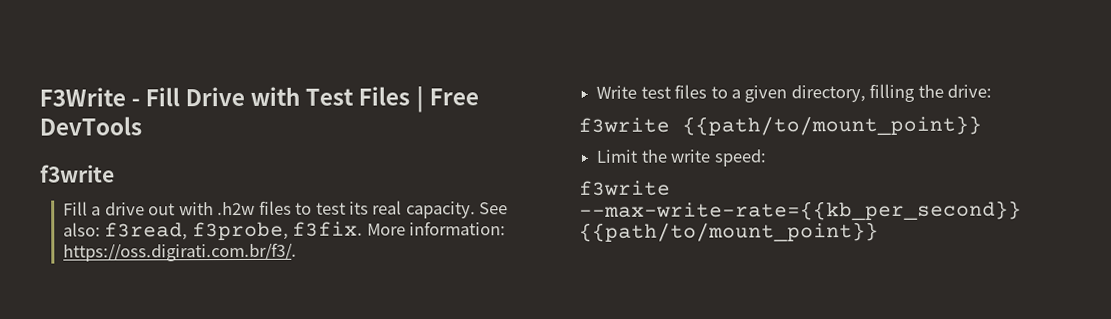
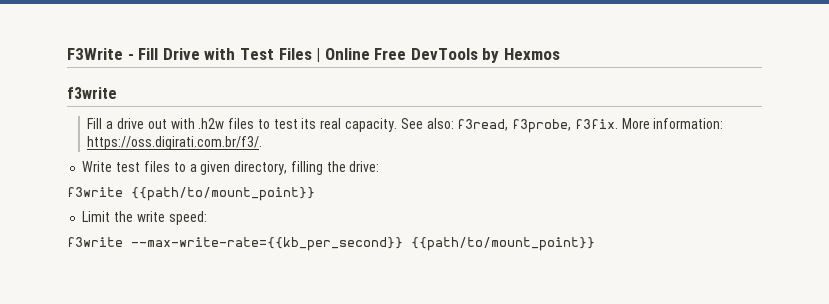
(424, 99) none -> [324,48,370,60] Online
(142, 126) none -> [482,48,561,63] by Hexmos

